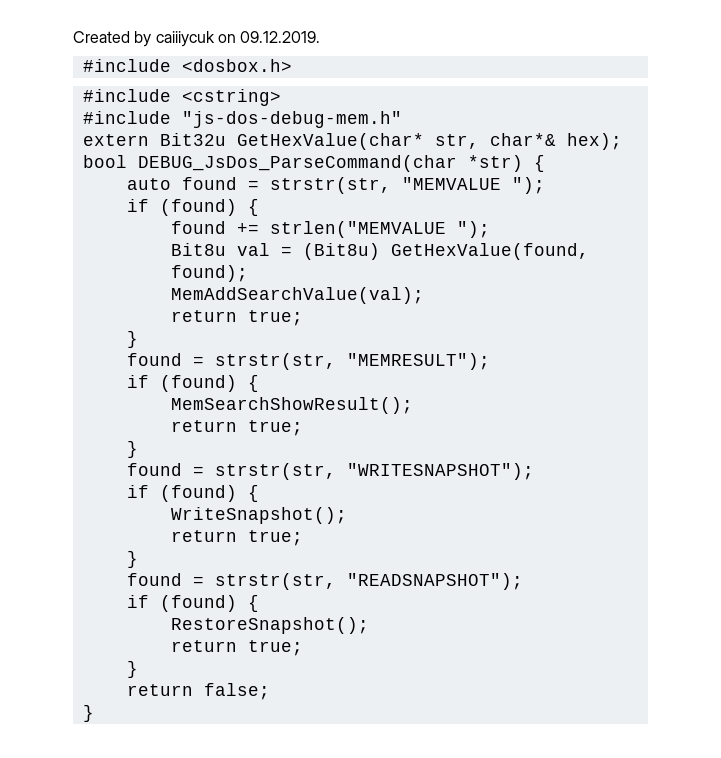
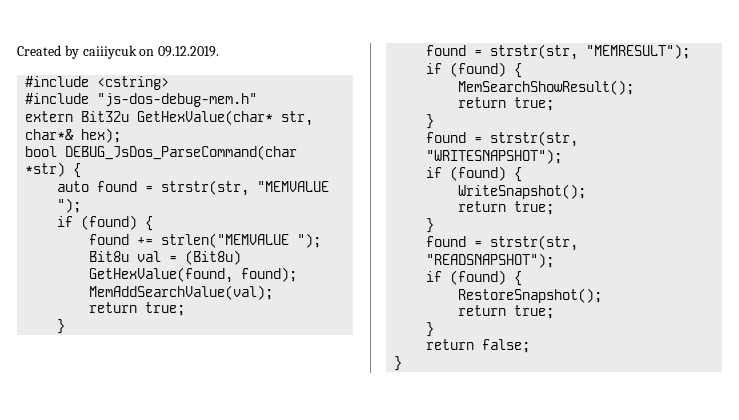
[82,59,292,72] // #include <dosbox.h> -> (220, 51) none

